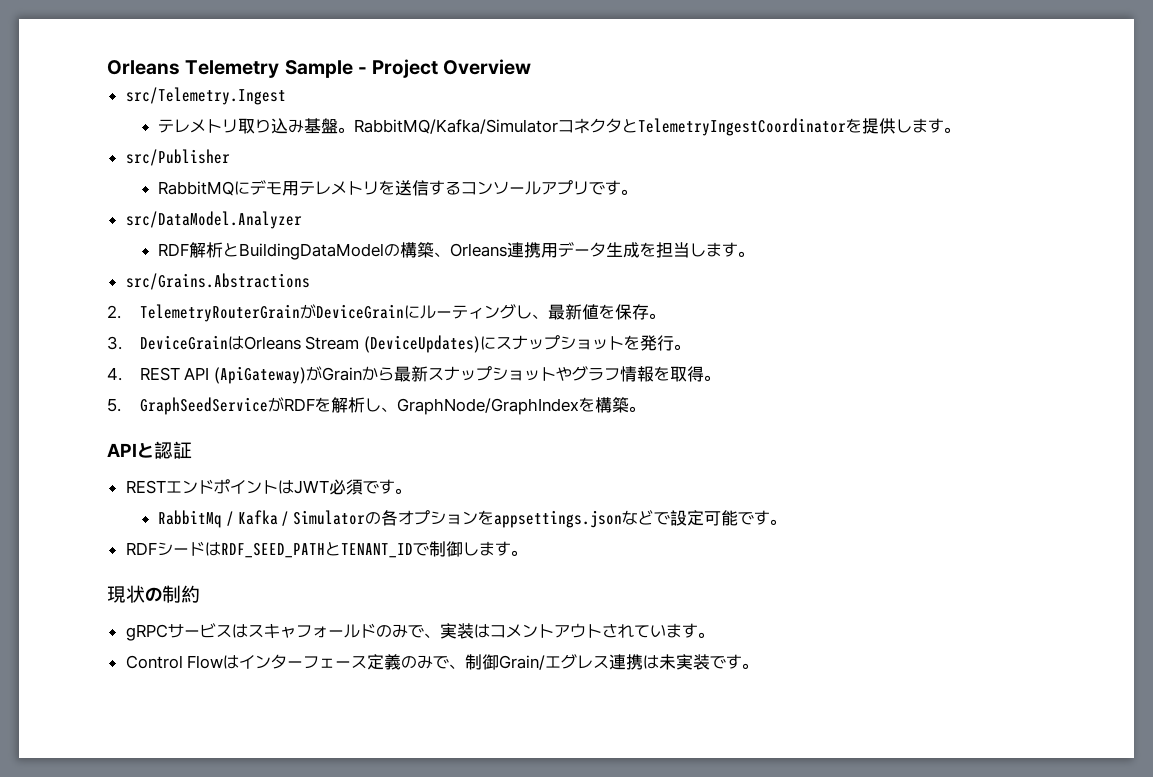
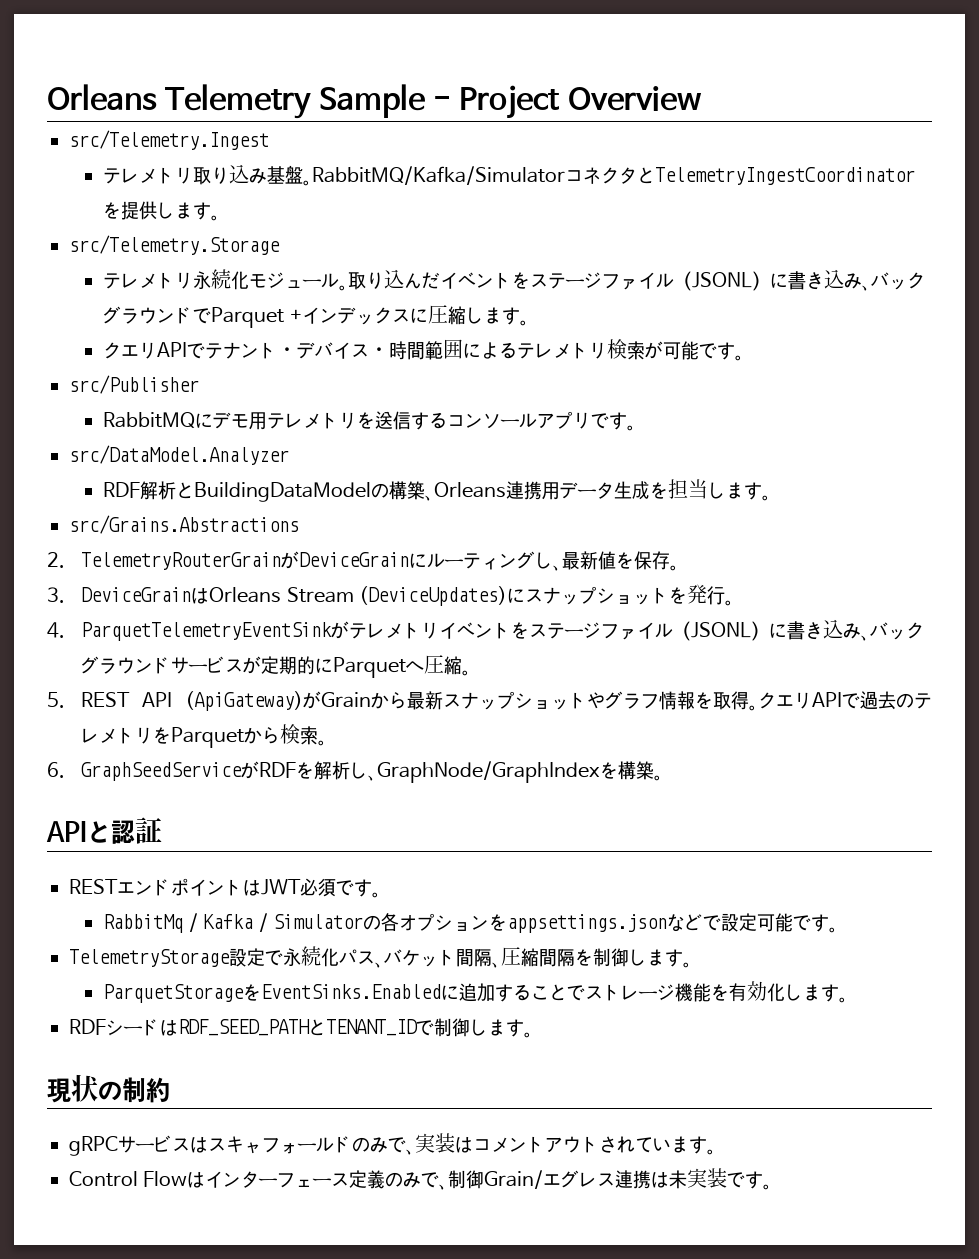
(961, 130) none -> [69,235,280,255] [103,269,926,291] [103,305,529,328] [103,339,745,361] // src/Telemetry.Storage // テレメトリ永続化モジュール。取り込んだイベントをステージファイル（JSONL）に書き込み、バックグラウンドでParquet +インデックスに圧縮します。 // クエリAPIでテナント・デバイス・時間範囲によるテレメトリ検索が可能です。
(122, 374) none -> [81,619,925,641] [81,655,472,678] [47,692,65,708] ParquetTelemetryEventSinkがテレメトリイベントをステージファイル（JSONL）に書き込み、バックグラウンドサービスが定期的にParquetへ圧縮。 // 5.
[107,398,121,412] // 5. -> [758,691,933,710] [81,724,328,748] [47,762,65,778] クエリAPIで過去のテレメトリをParquetから検索。 // 6.
(786, 522) none -> [69,946,692,968] [103,981,849,1003] // TelemetryStorage設定で永続化パス、バケット間隔、圧縮間隔を制御します。 // ParquetStorageをEventSinks.Enabledに追加することでストレージ機能を有効化します。

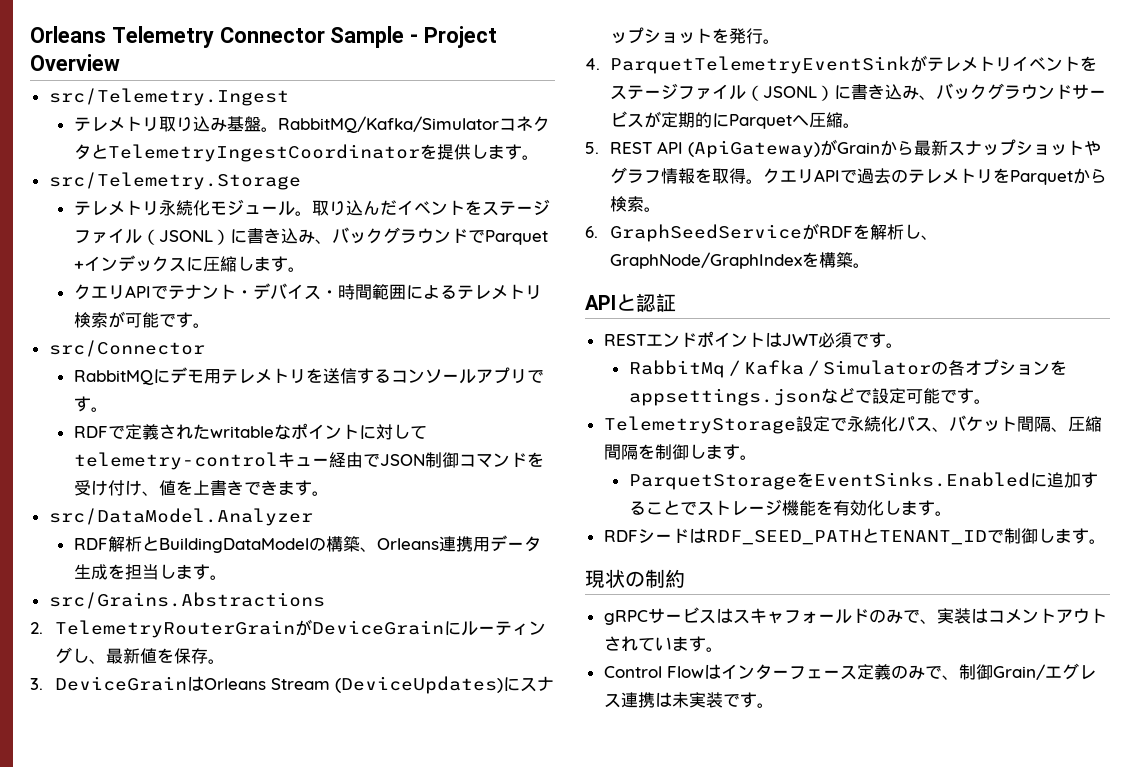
(312, 101) none -> [219,27,325,43] Connector
[69,375,199,394] src/Publisher -> [48,340,205,357] src/Connector
(637, 428) none -> [73,423,427,440] [73,452,544,470] [73,480,329,496] // RDFで定義されたwritableなポイントに対してtelemetry-controlキュー経由でJSON制御コマンドを受け付け、値を上書きできます。

